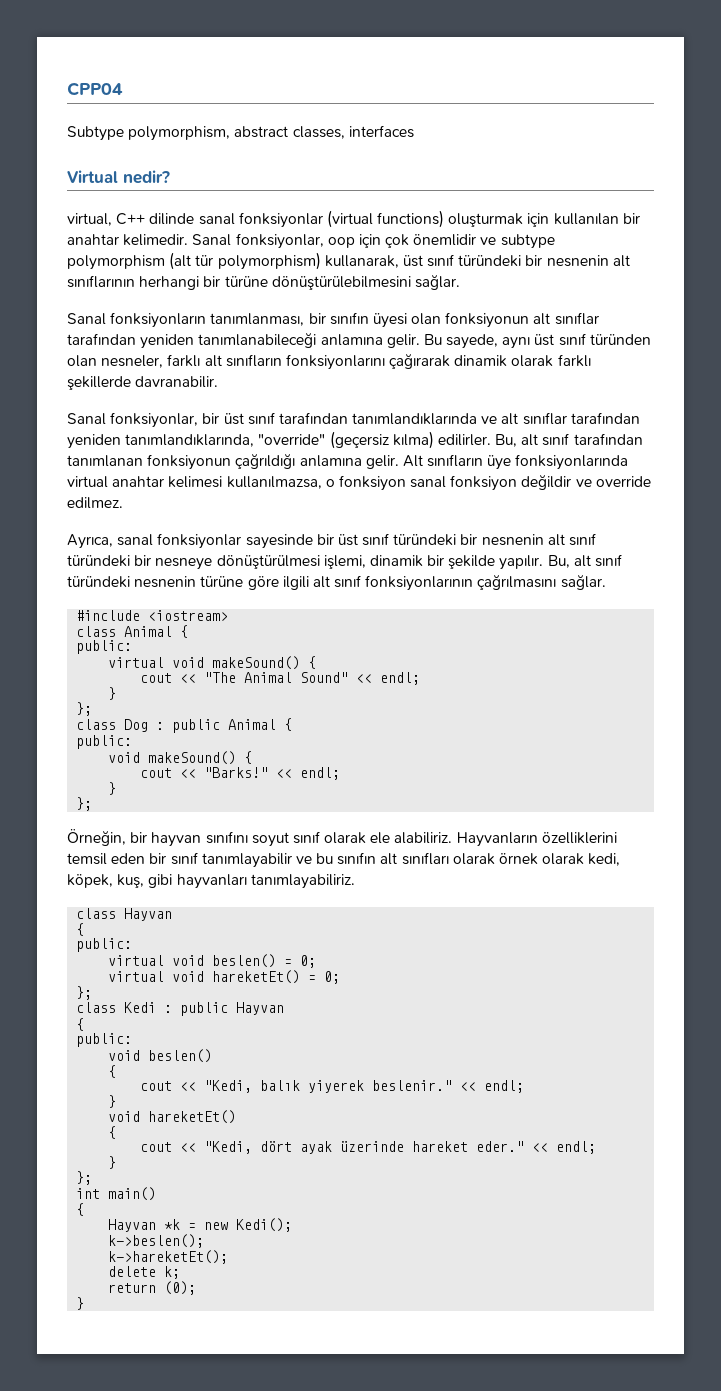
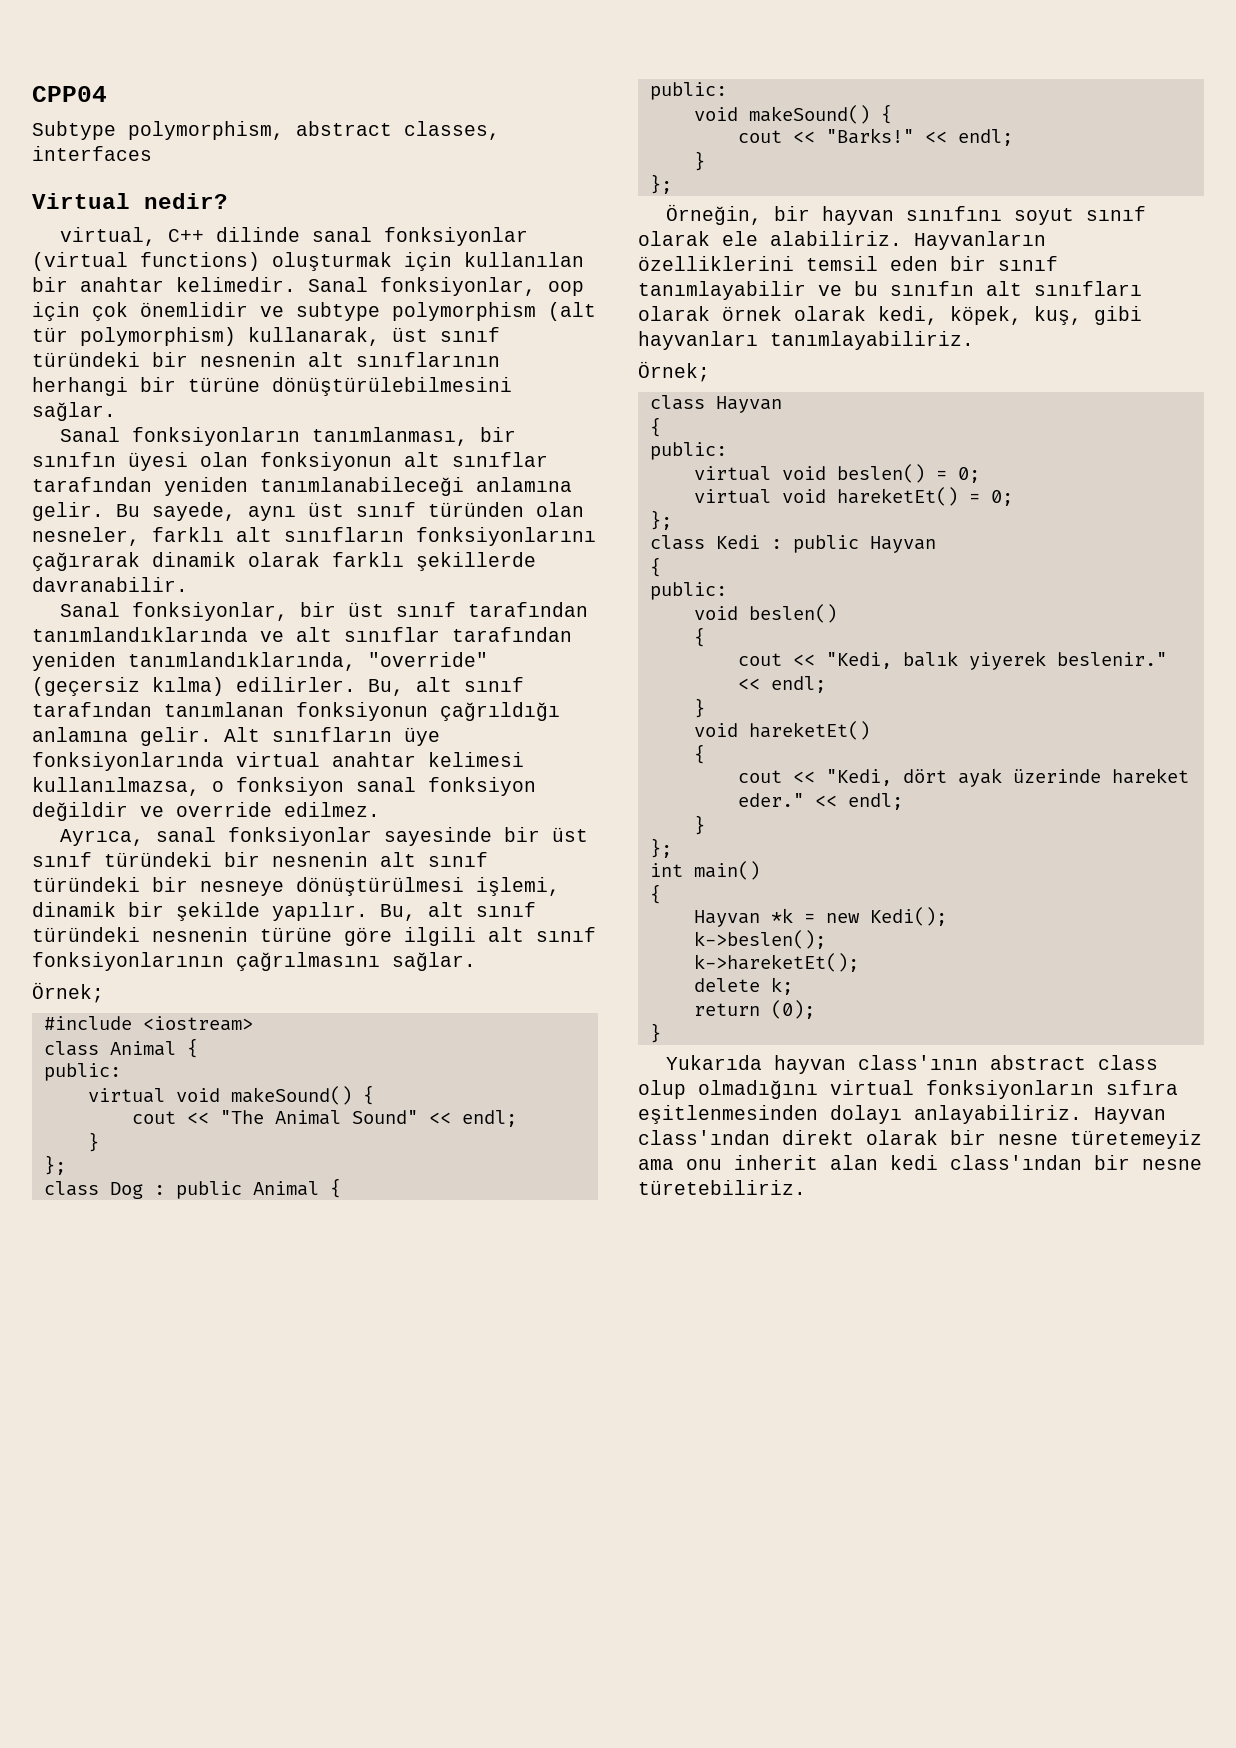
(606, 582) none -> [32,982,104,1003] // Örnek;
(355, 881) none -> [638,361,710,382] // Örnek;
(85, 1303) none -> [665,1055,1158,1074] [638,1080,1178,1099] [638,1105,1166,1124] [638,1130,1202,1149] [638,1155,1202,1170] [638,1180,806,1195] // Yukarıda hayvan class'ının abstract class olup olmadığını virtual fonksiyonların sıfıra eşitlenmesinden dolayı anlayabiliriz. Hayvan class'ından direkt olarak bir nesne türetemeyiz ama onu inherit alan kedi class'ından bir nesne türetebiliriz.

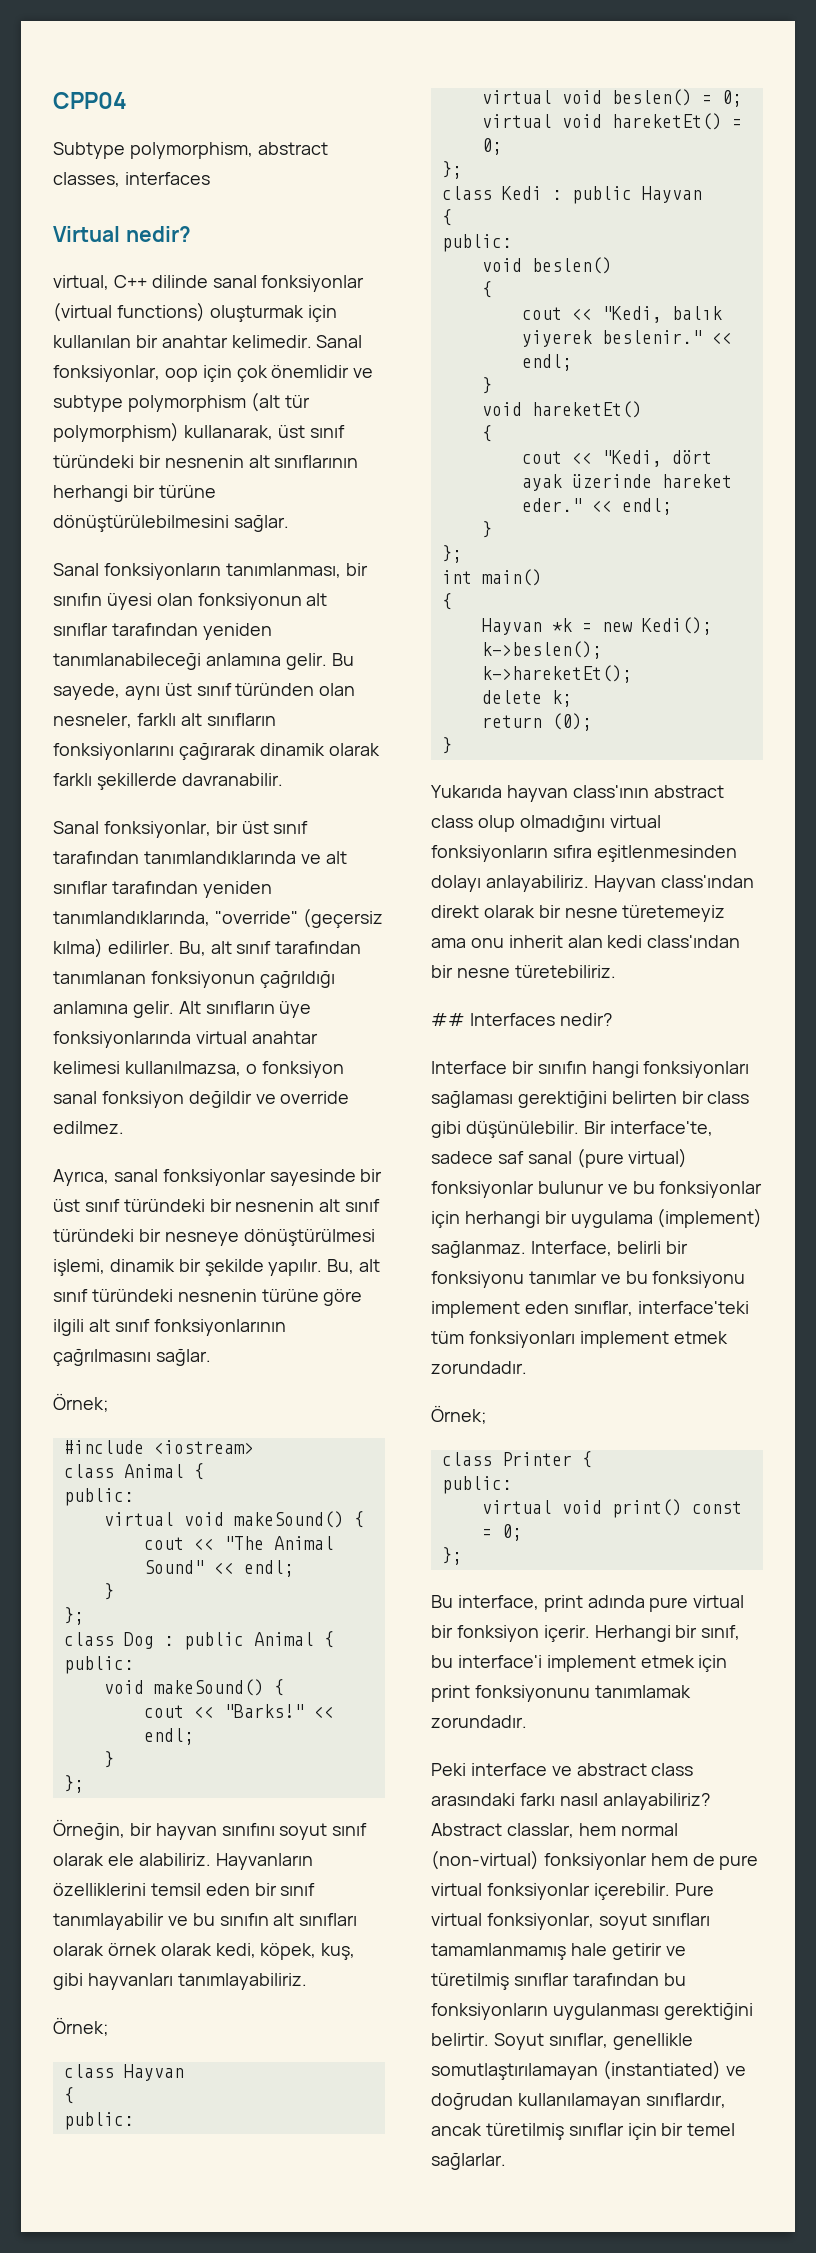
(806, 1187) none -> [431,1013,612,1026] [431,1061,750,1078] [431,1090,750,1108] [431,1121,713,1138] [431,1148,688,1168] [431,1181,763,1198] [431,1208,763,1228] [431,1240,688,1258] [431,1271,746,1288] [431,1301,749,1318] [431,1331,728,1348] [431,1361,527,1374] [431,1405,487,1424] [441,1451,592,1468] [441,1476,512,1494] [481,1499,742,1518] [481,1524,522,1541] [441,1547,462,1565] [431,1595,745,1612] [431,1625,741,1642] [431,1655,728,1672] [431,1685,691,1702] [431,1715,527,1728] [431,1763,694,1776] [431,1793,710,1810] [431,1823,678,1838] [431,1850,759,1870] [431,1883,714,1900] [431,1913,710,1930] [431,1943,686,1960] [431,1973,686,1990] [431,2002,753,2020] [431,2033,693,2050] [431,2060,746,2080] [431,2092,726,2110] [431,2123,736,2140] [431,2152,506,2170] // ## Interfaces nedir? // Interface bir sınıfın hangi fonksiyonları sağlaması gerektiğini belirten bir class gibi düşünülebilir. Bir interface'te, sadece saf sanal (pure virtual) fonksiyonlar bulunur ve bu fonksiyonlar için herhangi bir uygulama (implement) sağlanmaz. Interface, belirli bir fonksiyonu tanımlar ve bu fonksiyonu implement eden sınıflar, interface'teki tüm fonksiyonları implement etmek zorundadır. // Örnek; // class Printer { // public: // virtual void print() const = 0; // }; // Bu interface, print adında pure virtual bir fonksiyon içerir. Herhangi bir sınıf, bu interface'i implement etmek için print fonksiyonunu tanımlamak zorundadır. // Peki interface ve abstract class arasındaki farkı nasıl anlayabiliriz? Abstract classlar, hem normal (non-virtual) fonksiyonlar hem de pure virtual fonksiyonlar içerebilir. Pure virtual fonksiyonlar, soyut sınıfları tamamlanmamış hale getirir ve türetilmiş sınıflar tarafından bu fonksiyonların uygulanması gerektiğini belirtir. Soyut sınıflar, genellikle somutlaştırılamayan (instantiated) ve doğrudan kullanılamayan sınıflardır, ancak türetilmiş sınıflar için bir temel sağlarlar.

